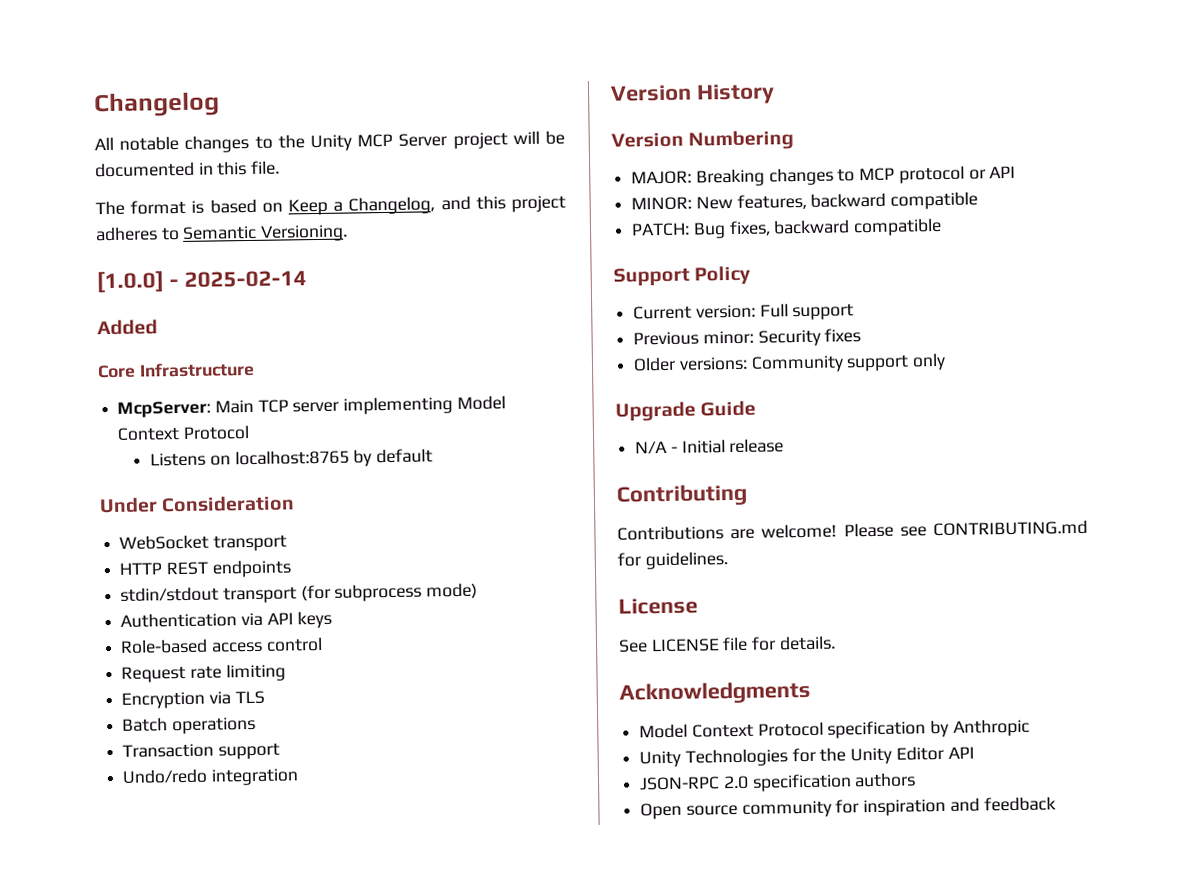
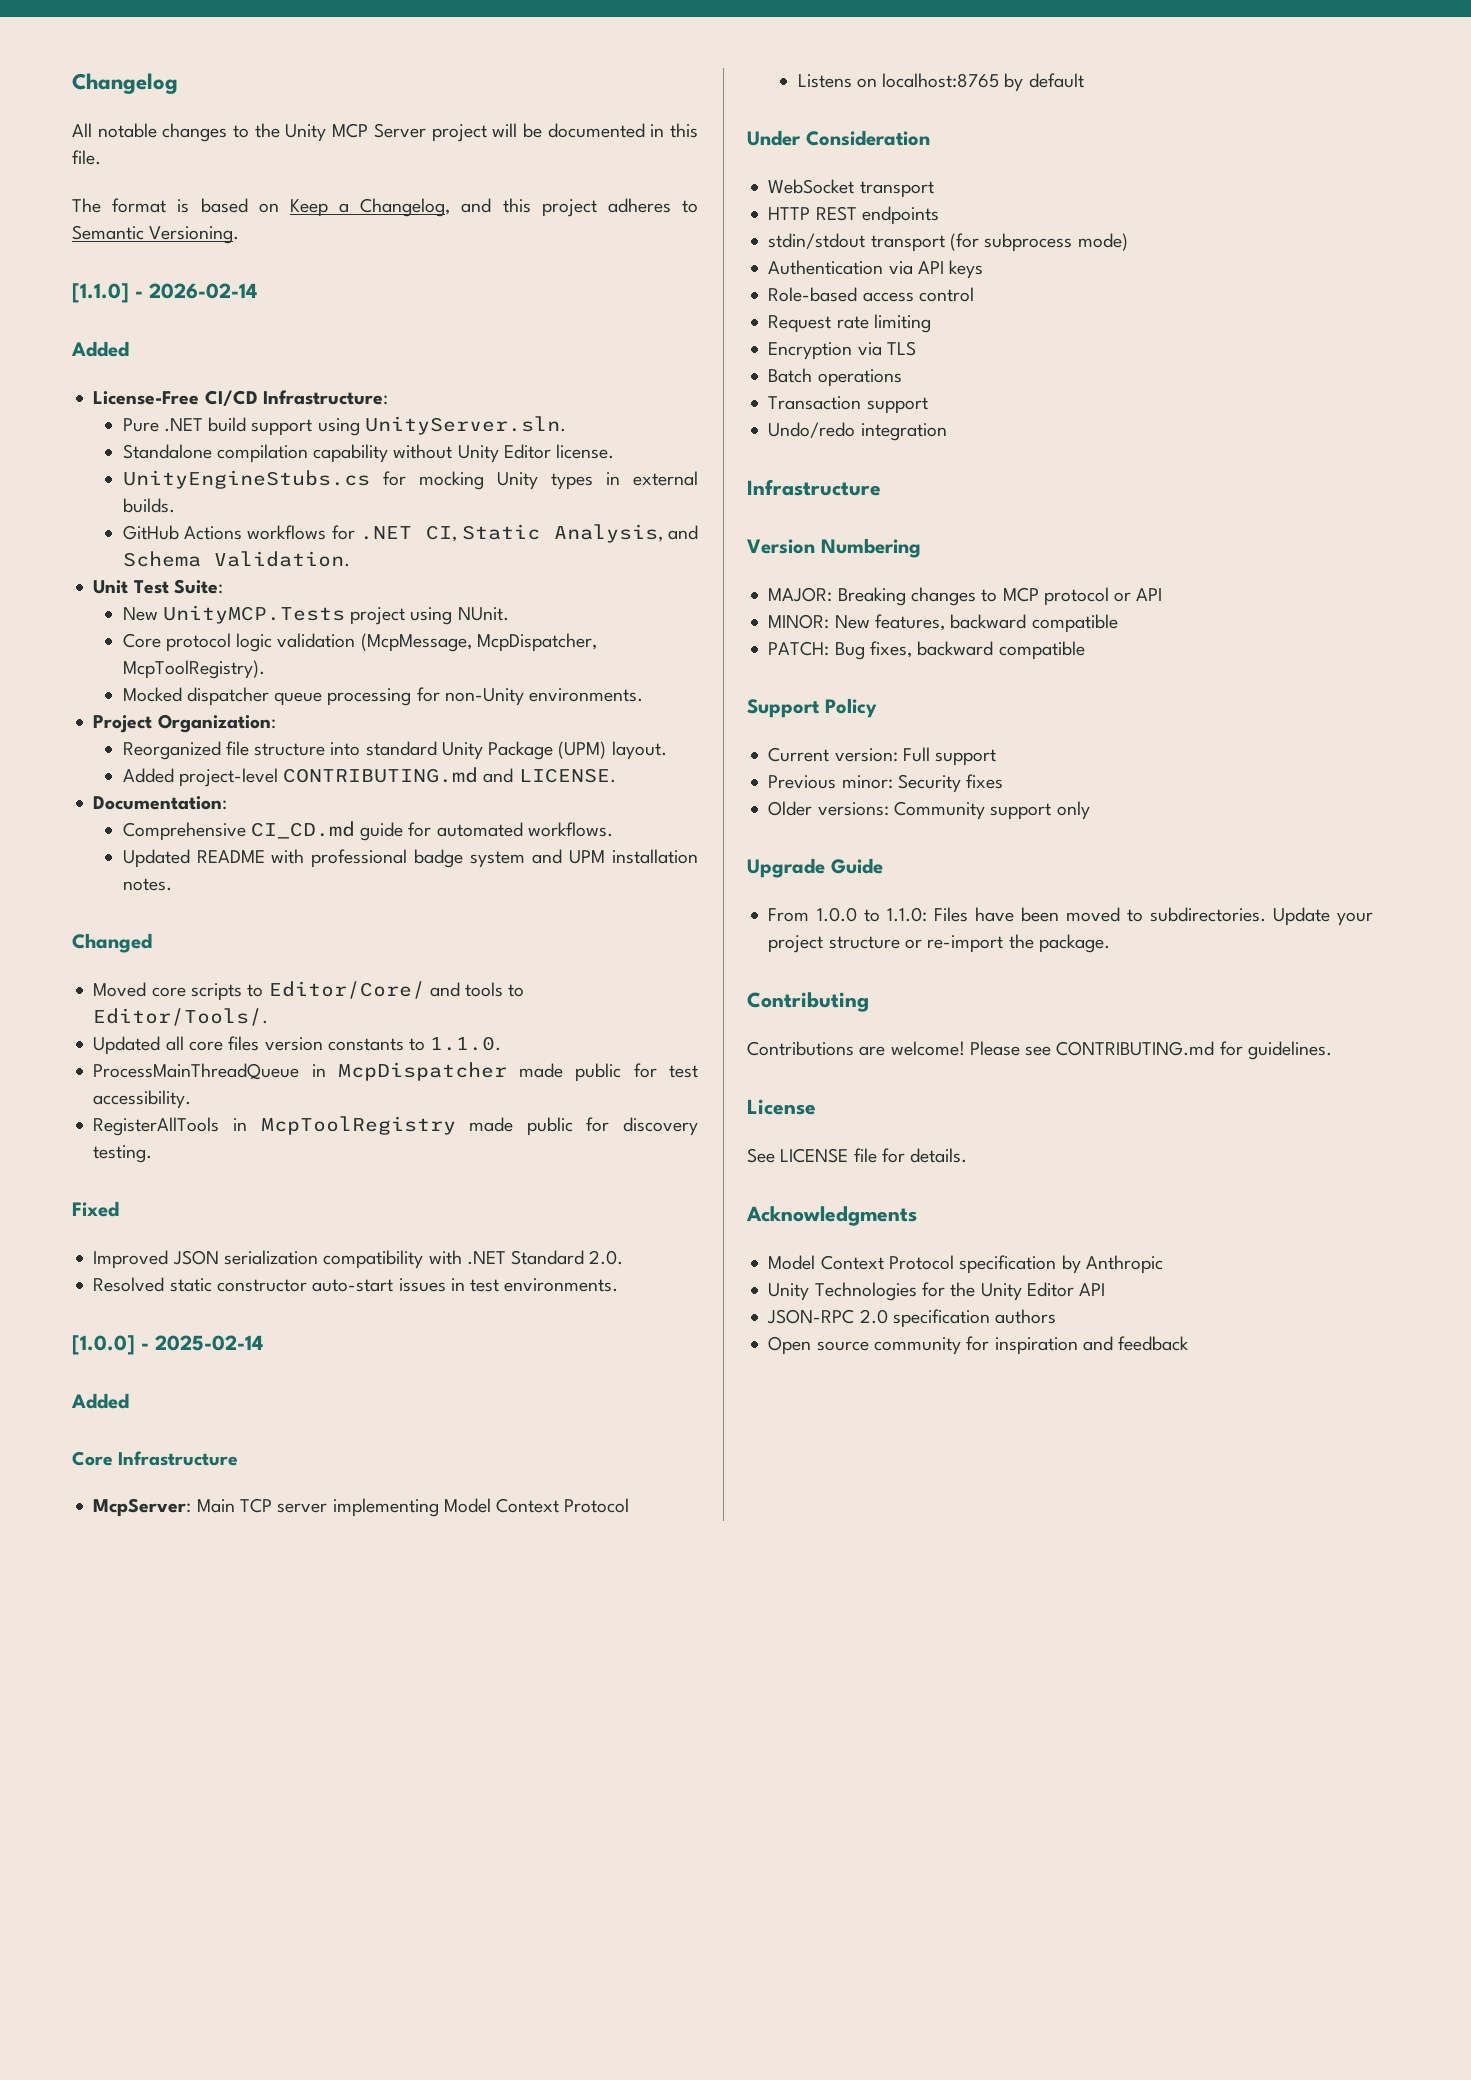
(349, 233) none -> [72,283,257,303] [71,341,129,357] [93,390,388,406] [122,416,566,436] [122,444,615,463] [122,470,698,490] [122,498,175,513] [122,524,698,543] [122,551,350,567] [93,579,223,594] [122,605,509,625] [122,633,597,652] [122,660,265,679] [122,687,644,706] [93,714,276,733] [122,741,667,760] [122,767,616,787] [93,796,228,810] [122,821,613,841] [122,849,698,868] [122,878,172,891] [72,933,152,953] [93,981,525,1001] [93,1008,269,1026] [93,1036,502,1055] [93,1062,698,1082] [93,1090,192,1109] [93,1116,698,1136] [93,1145,153,1163] [72,1201,119,1217] [93,1250,624,1269] [93,1277,619,1292] // [1.1.0] - 2026-02-14 // Added // License-Free CI/CD Infrastructure: // Pure .NET build support using UnityServer.sln. // Standalone compilation capability without Unity Editor license. // UnityEngineStubs.cs for mocking Unity types in external builds. // GitHub Actions workflows for .NET CI, Static Analysis, and Schema Validation. // Unit Test Suite: // New UnityMCP.Tests project using NUnit. // Core protocol logic validation (McpMessage, McpDispatcher, McpToolRegistry). // Mocked dispatcher queue processing for non-Unity environments. // Project Organization: // Reorganized file structure into standard Unity Package (UPM) layout. // Added project-level CONTRIBUTING.md and LICENSE. // Documentation: // Comprehensive CI_CD.md guide for automated workflows. // Updated README with professional badge system and UPM installation notes. // Changed // Moved core scripts to Editor/Core/ and tools to Editor/Tools/. // Updated all core files version constants to 1.1.0. // ProcessMainThreadQueue in McpDispatcher made public for test accessibility. // RegisterAllTools in McpToolRegistry made public for discovery testing. // Fixed // Improved JSON serialization compatibility with .NET Standard 2.0. // Resolved static constructor auto-start issues in test environments.
[610,83,775,105] Version History -> [747,479,881,496] Infrastructure
[635,438,785,455] N/A - Initial release -> [768,907,1373,926] [768,934,1110,953] From 1.0.0 to 1.1.0: Files have been moved to subdirectories. Update your project structure or re-import the package.

